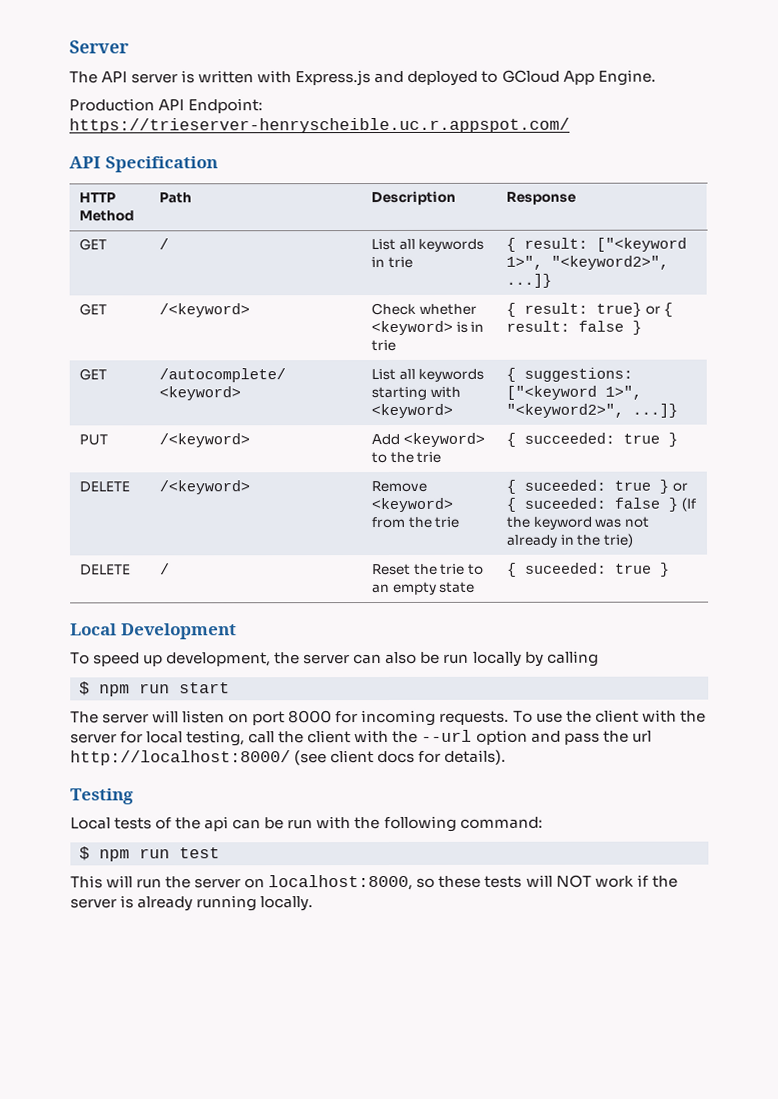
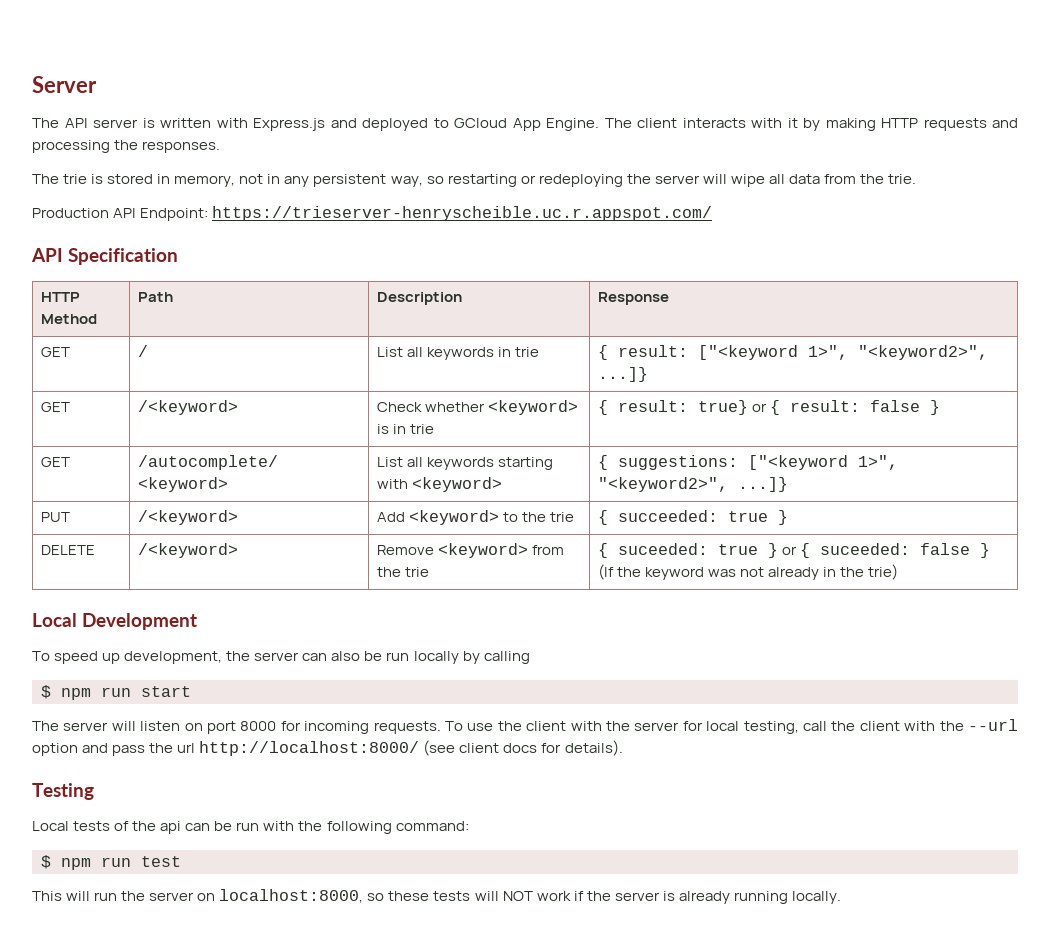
(656, 77) none -> [604,118,1018,131] [32,140,221,153] [32,174,917,187] The client interacts with it by making HTTP requests and processing the responses. // The trie is stored in memory, not in any persistent way, so restarting or redeploying the server will wipe all data from the trie.
[79,564,131,576] [159,563,170,575] [371,563,484,576] [371,581,476,595] [506,562,670,577] // DELETE | / | Reset the trie to an empty state | { suceeded: true } -> (899, 572) none

